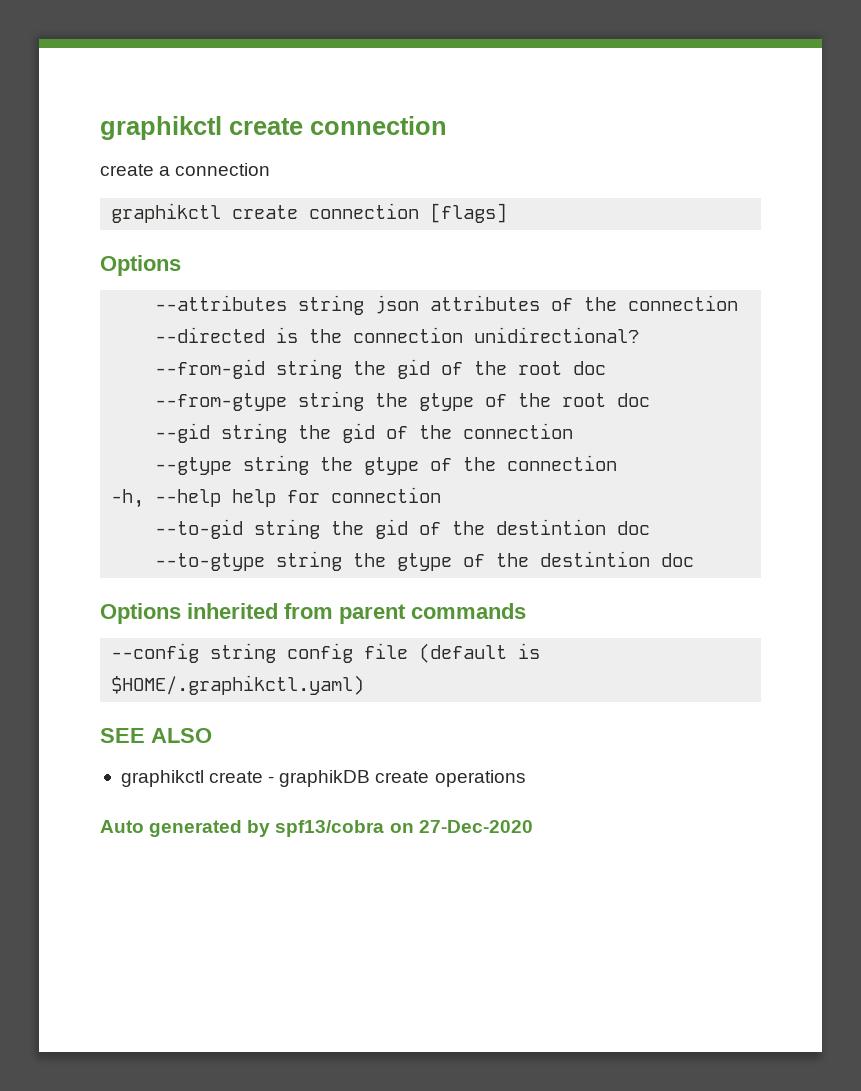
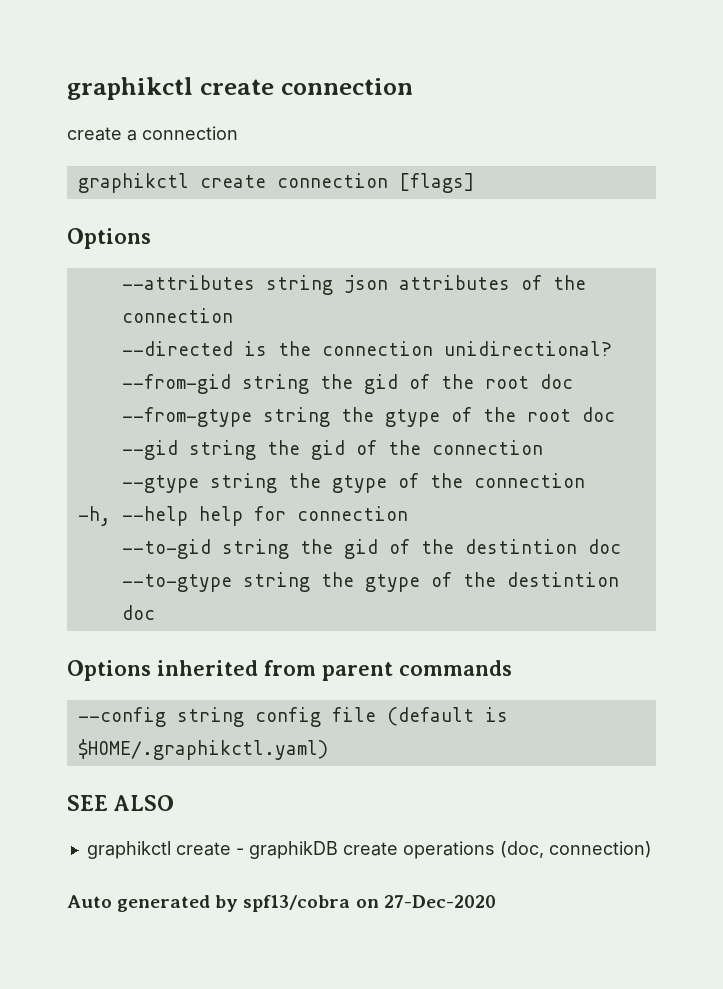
(526, 778) none -> [499,841,652,858] (doc, connection)

